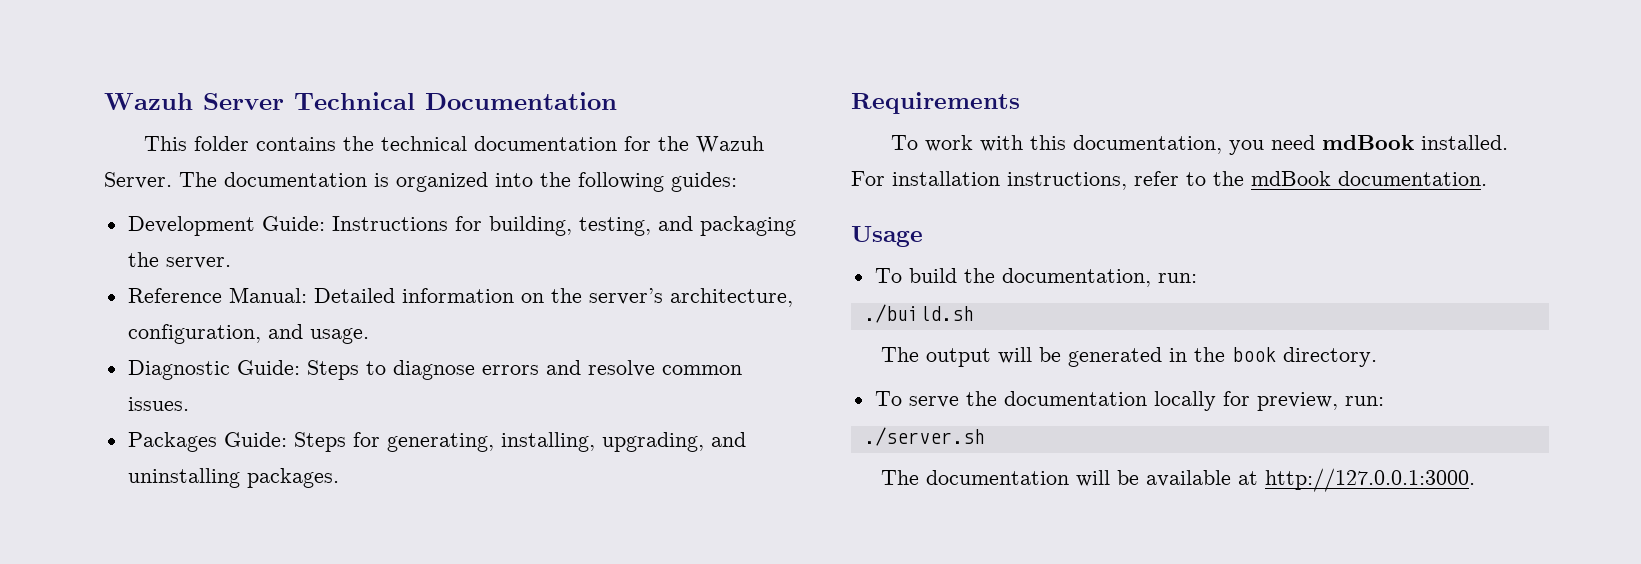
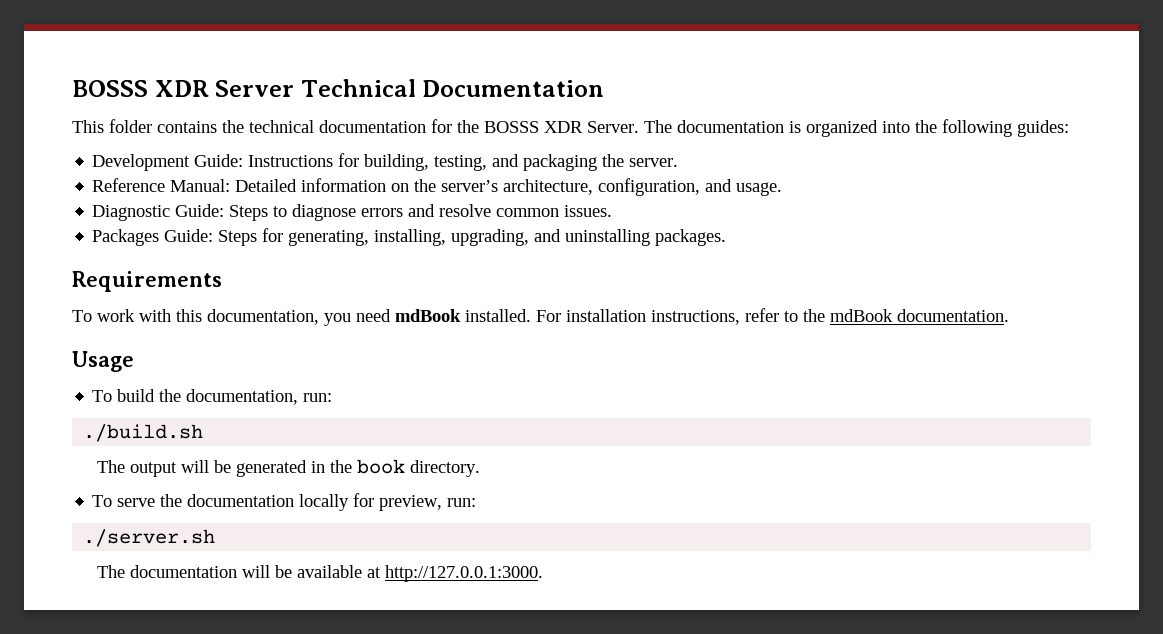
[104,93,193,110] Wazuh -> [72,80,209,97] BOSSS XDR
[696,136,765,153] Wazuh -> [484,121,583,133] BOSSS XDR

